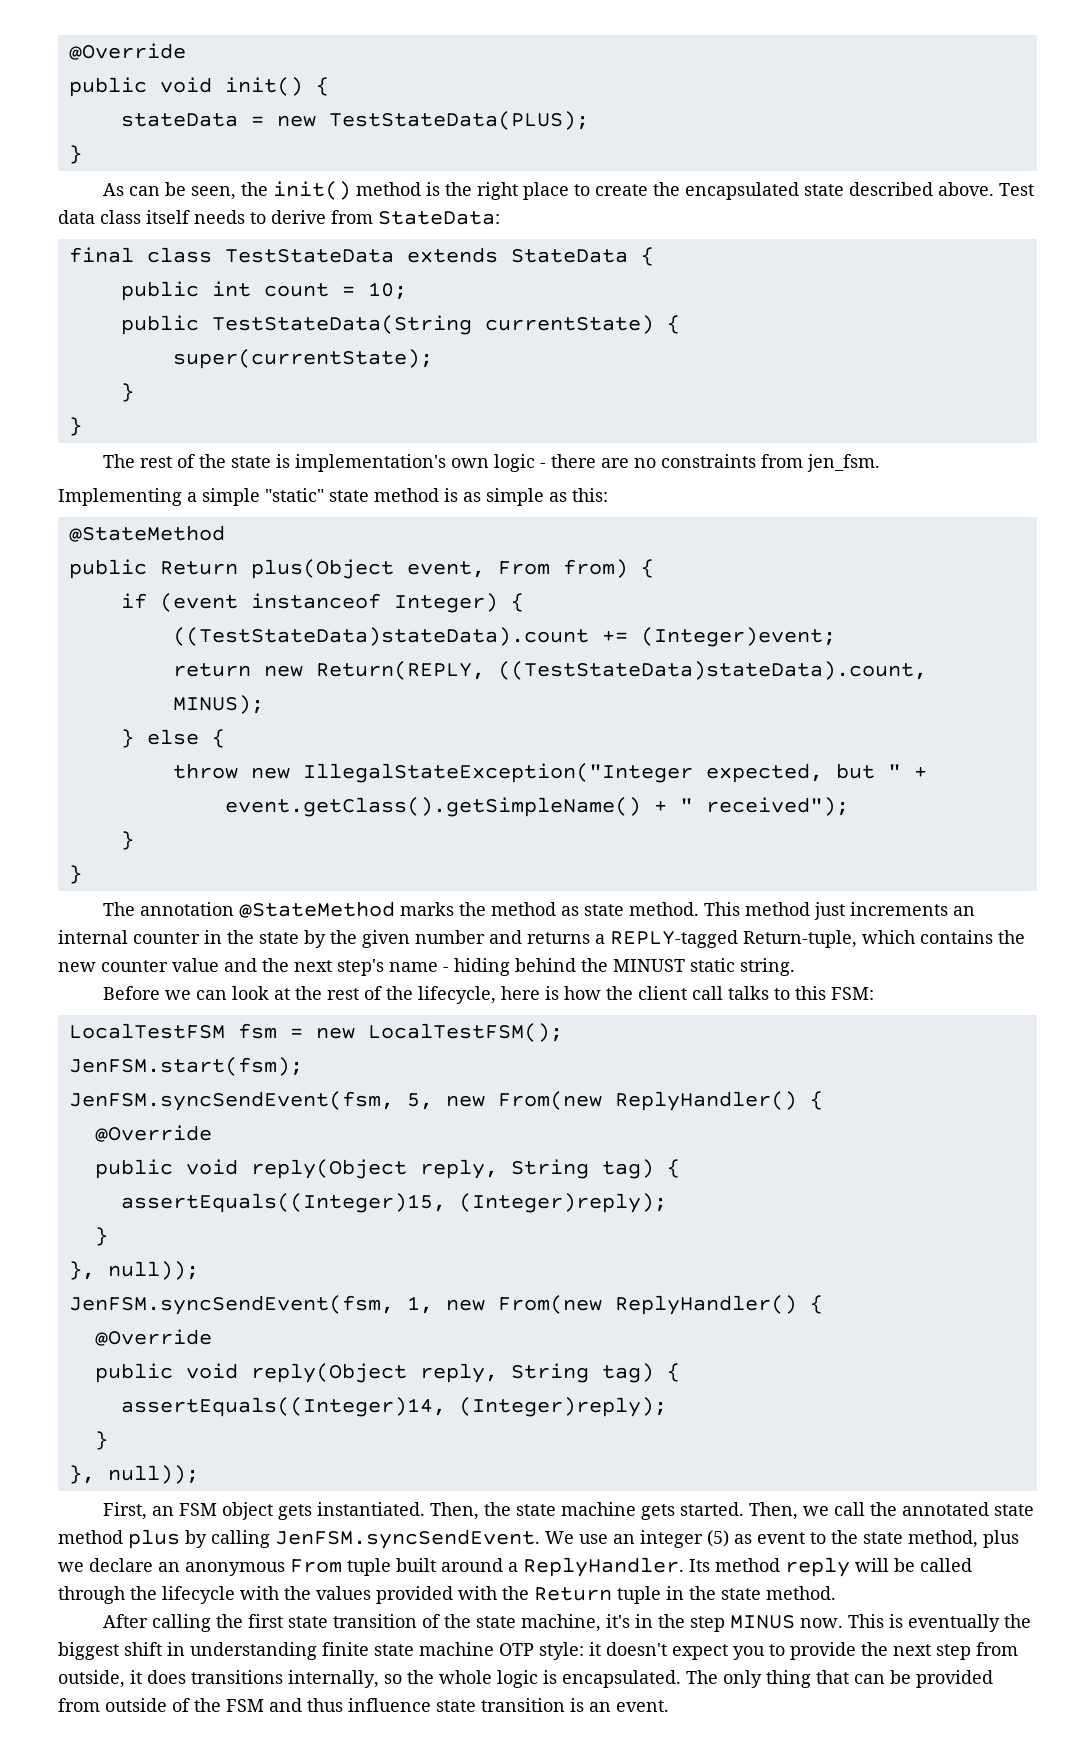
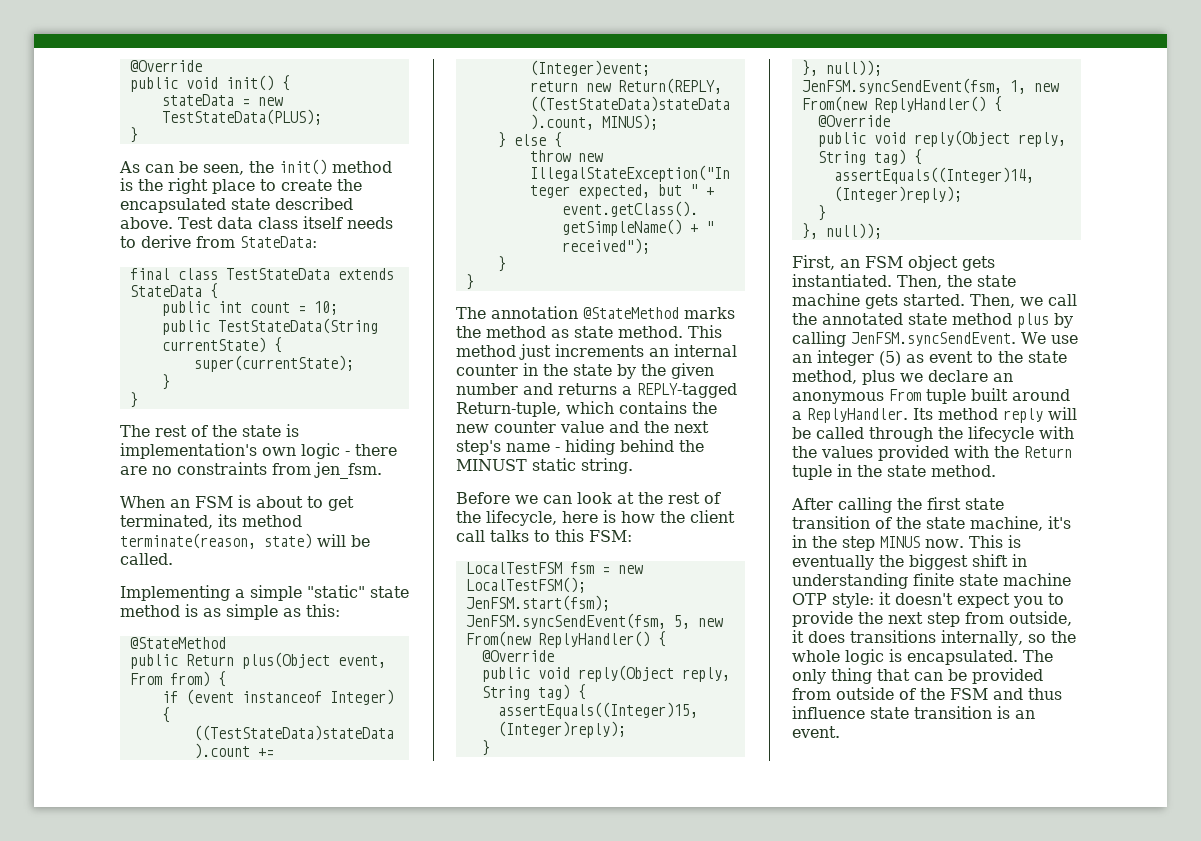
(881, 463) none -> [120,495,354,511] [120,514,302,529] [120,533,370,549] [120,553,173,565] // When an FSM is about to get terminated, its method terminate(reason, state) will be called.

